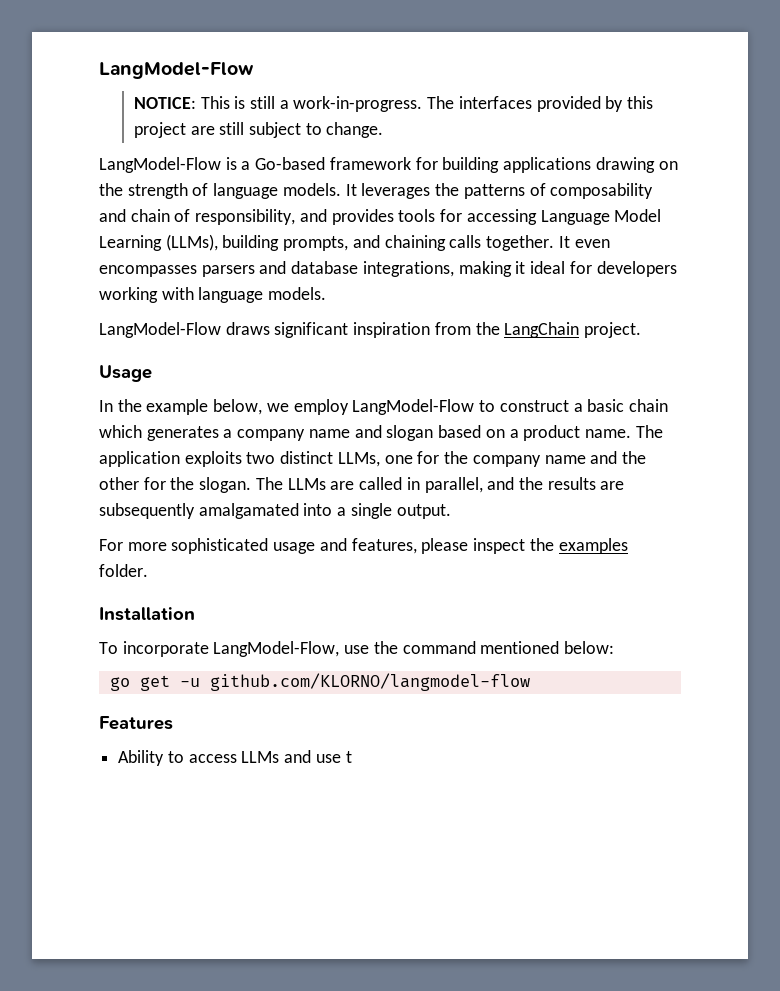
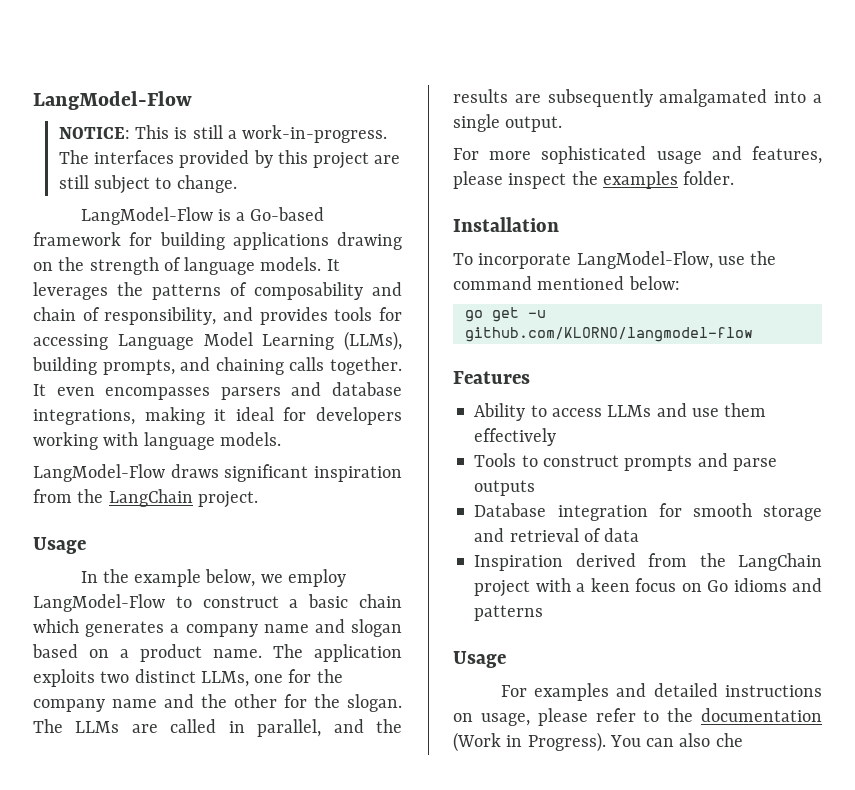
[345,751,352,763] t -> [724,403,767,417] [474,428,557,446] [474,453,777,471] [474,480,536,496] [474,503,822,521] [474,528,640,542] [474,553,822,571] [474,578,822,597] [474,605,544,621] [453,651,506,668] [500,683,822,701] [453,708,822,726] [453,732,743,752] them effectively // Tools to construct prompts and parse outputs // Database integration for smooth storage and retrieval of data // Inspiration derived from the LangChain project with a keen focus on Go idioms and patterns // Usage // For examples and detailed instructions on usage, please refer to the documentation (Work in Progress). You can also che

